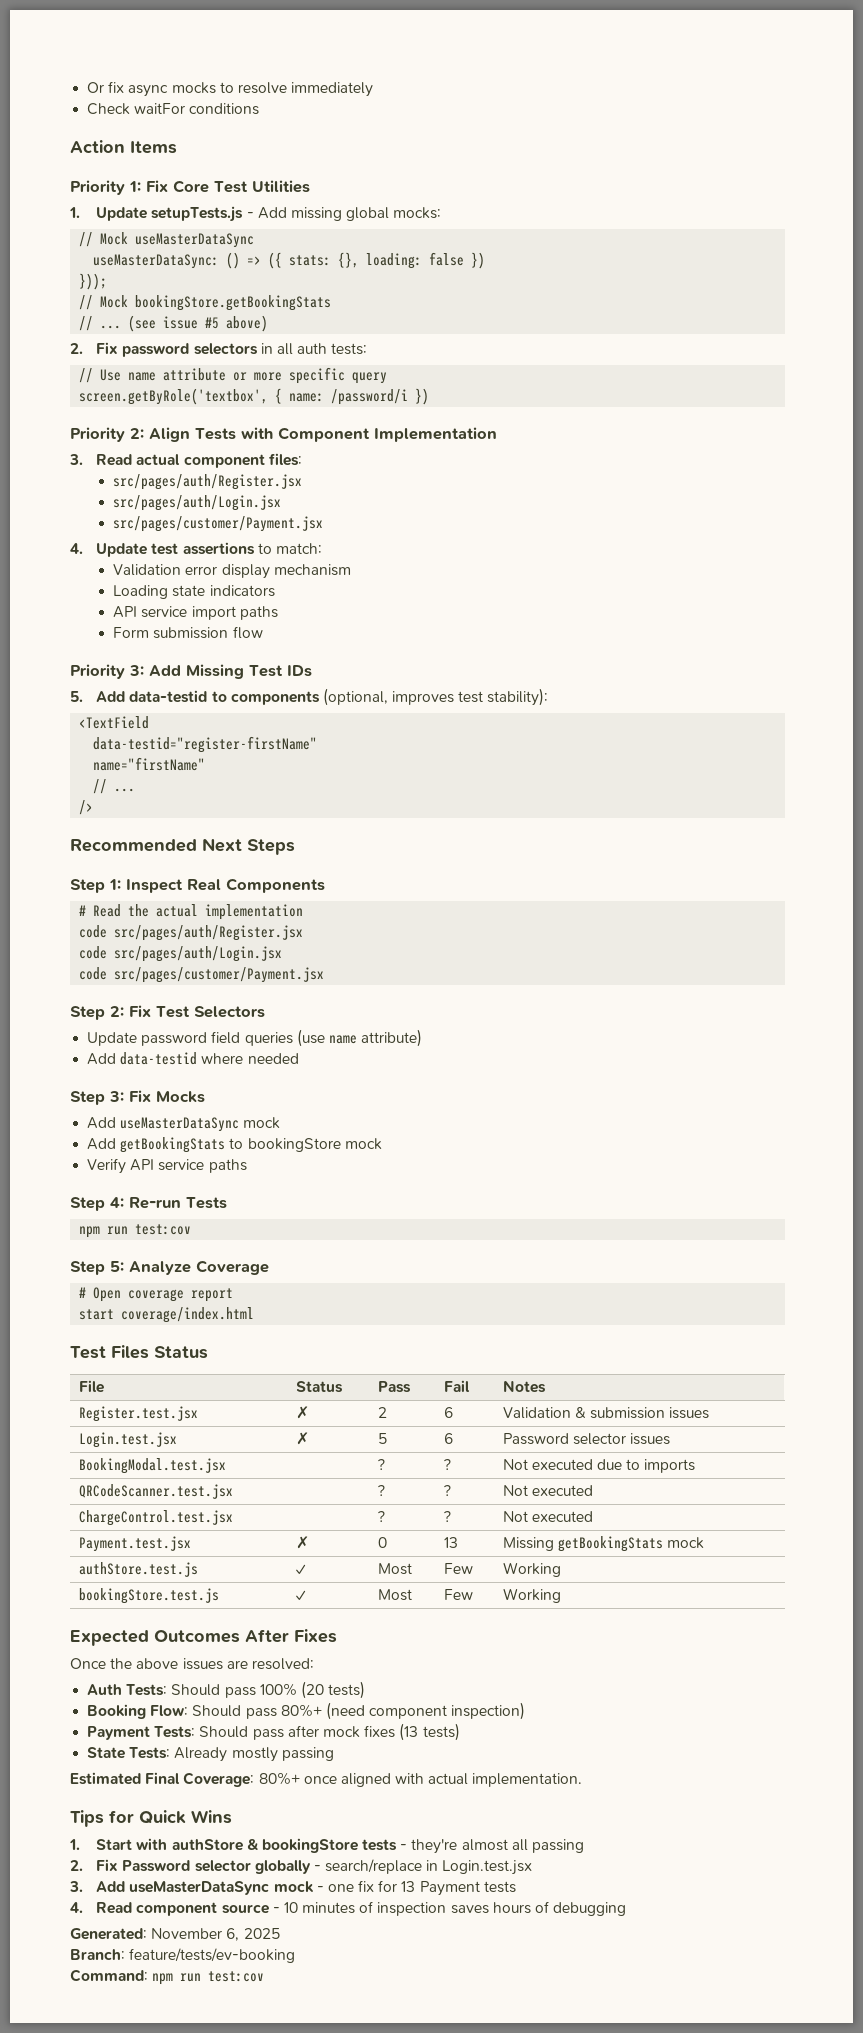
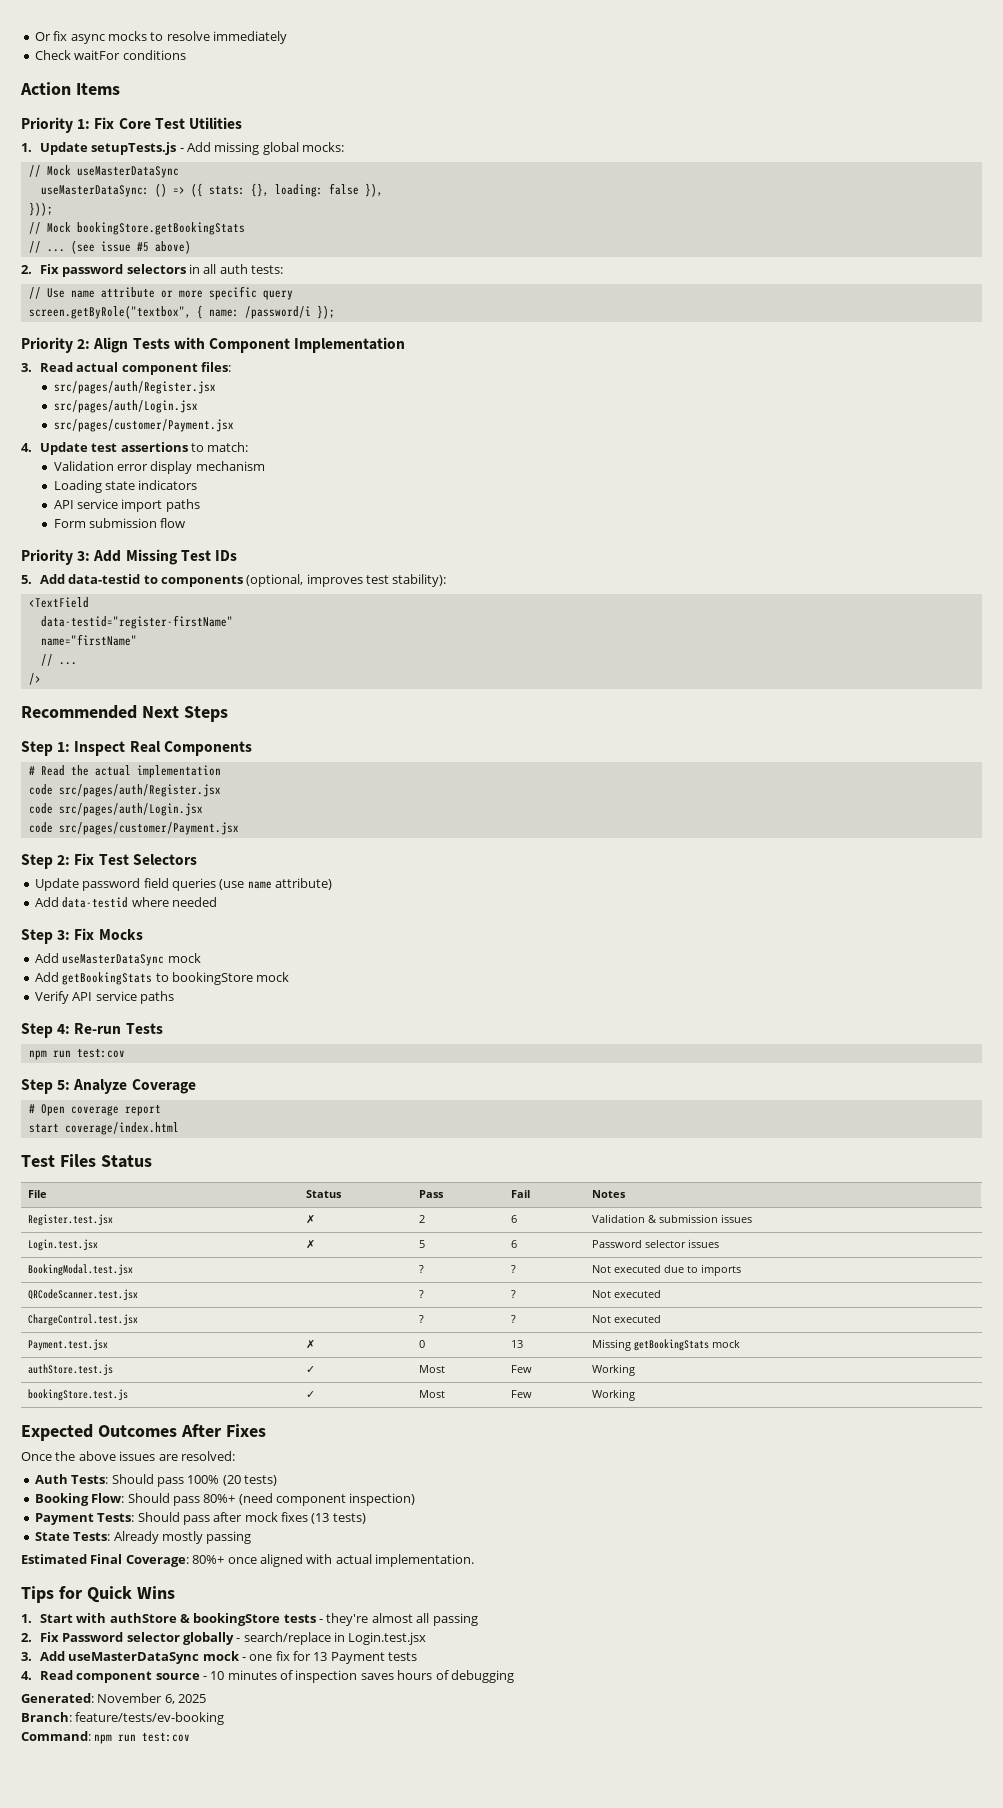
[471,252,486,269] }) -> [364,183,383,197] }),
[79,388,269,405] screen.getByRole('textbox', -> [28,305,191,319] screen.getByRole("textbox",
[415,388,430,405] }) -> [316,305,335,319] });

